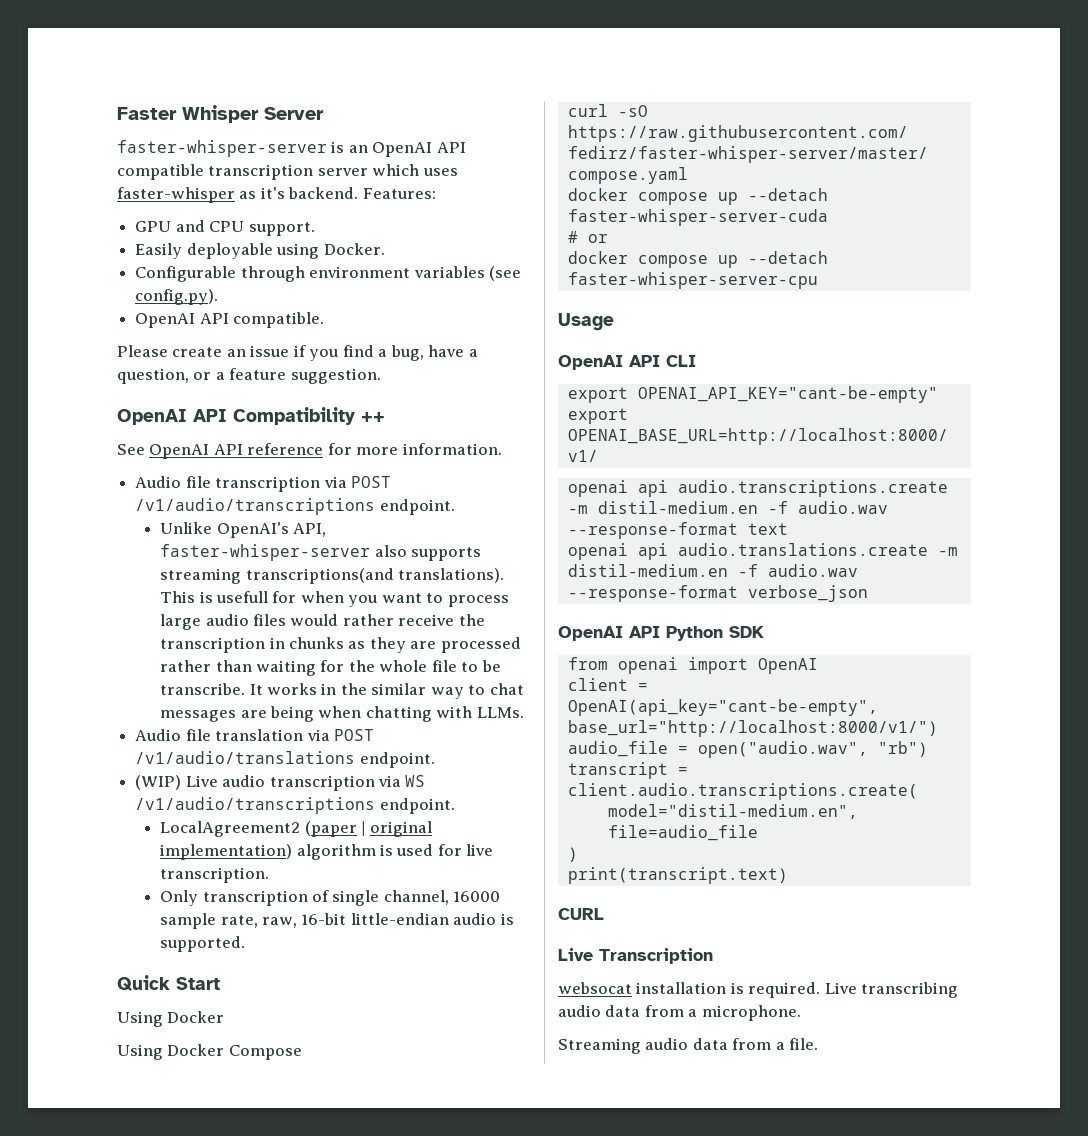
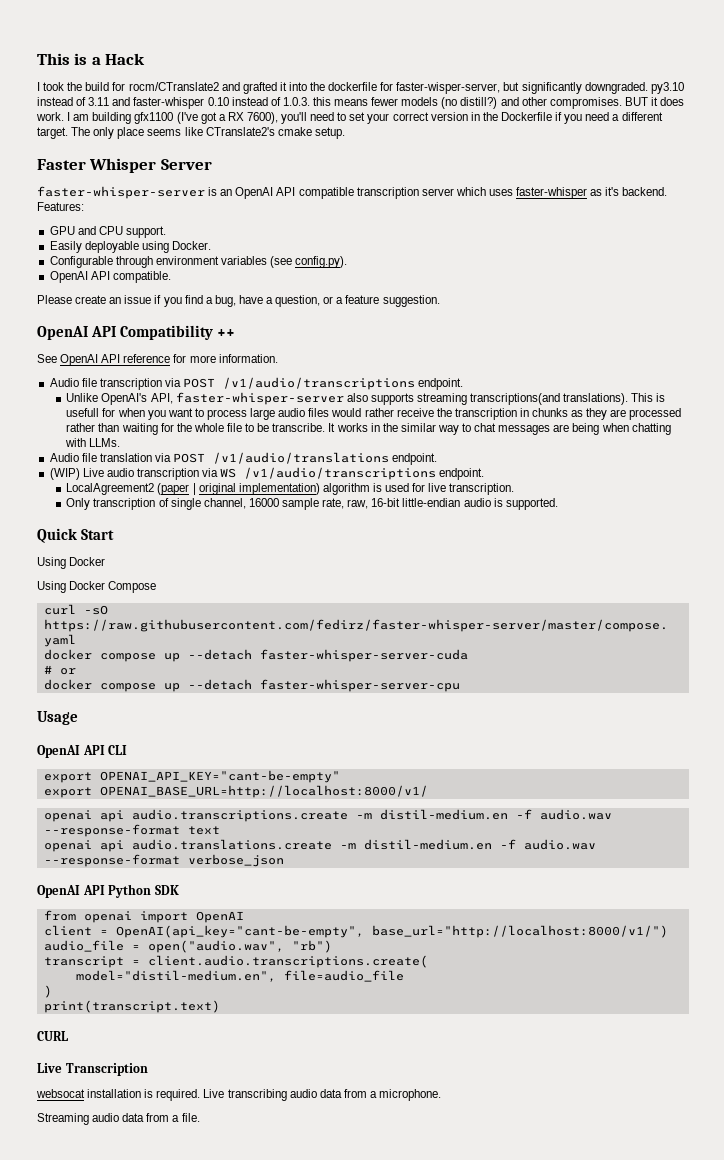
(117, 113) none -> [37,53,146,65] [37,82,684,94] [37,97,685,109] [36,112,663,124] [37,127,345,139] This is a Hack // I took the build for rocm/CTranslate2 and grafted it into the dockerfile for faster-wisper-server, but significantly downgraded. py3.10 instead of 3.11 and faster-whisper 0.10 instead of 1.0.3. this means fewer models (no distill?) and other compromises. BUT it does work. I am building gfx1100 (I've got a RX 7600), you'll need to set your correct version in the Dockerfile if you need a different target. The only place seems like CTranslate2's cmake setup. //

